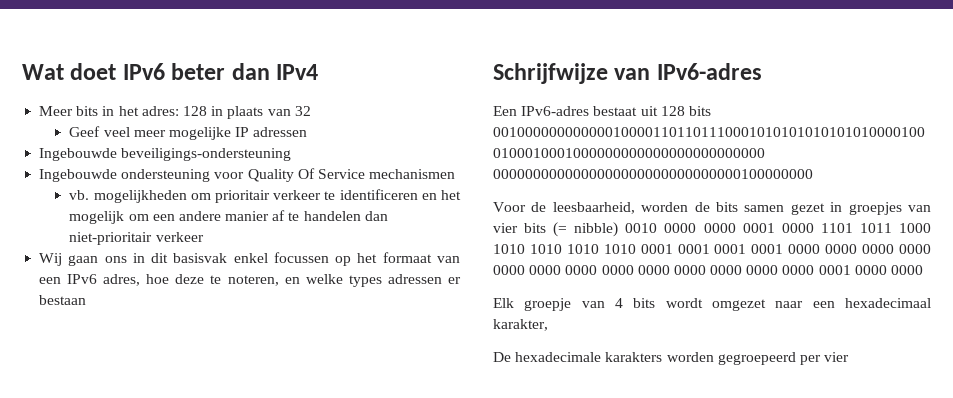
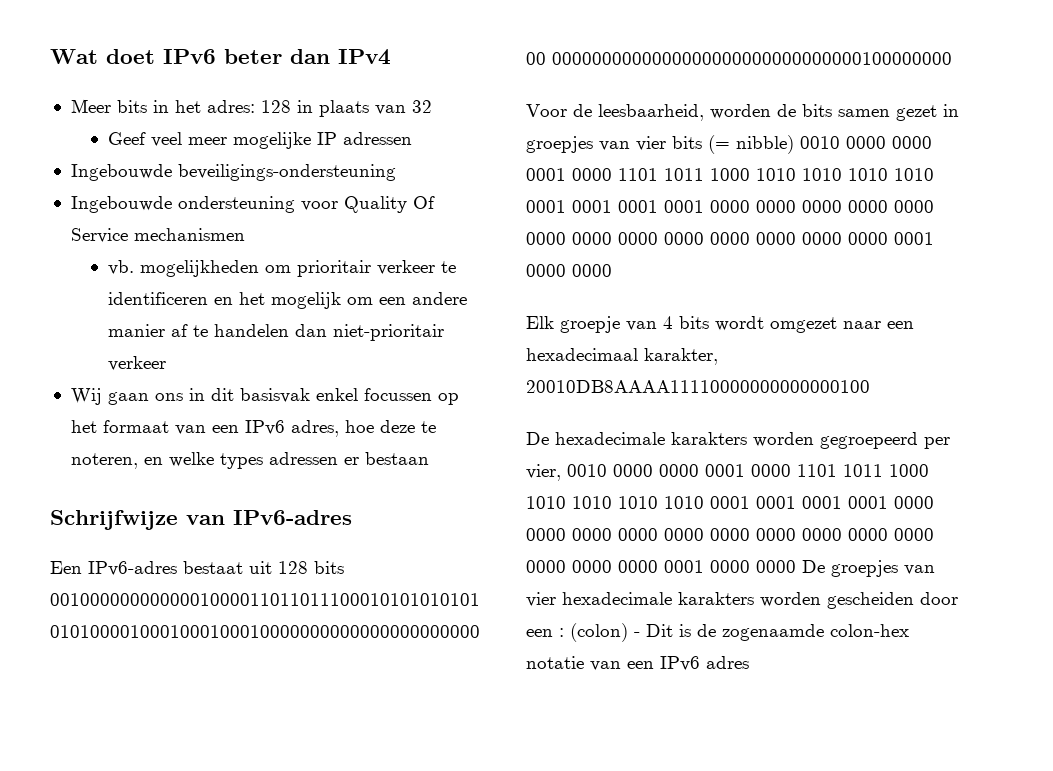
(548, 325) none -> [526,380,870,393] 20010DB8AAAA11110000000000000100
[824,352,850,362] vier -> [526,464,929,481] [526,496,934,509] [526,528,934,541] [526,560,935,577] [526,592,958,609] [526,623,909,642] [526,656,749,671] vier, 0010 0000 0000 0001 0000 1101 1011 1000 1010 1010 1010 1010 0001 0001 0001 0001 0000 0000 0000 0000 0000 0000 0000 0000 0000 0000 0000 0000 0000 0001 0000 0000 De groepjes van vier hexadecimale karakters worden gescheiden door een : (colon) - Dit is de zogenaamde colon-hex notatie van een IPv6 adres

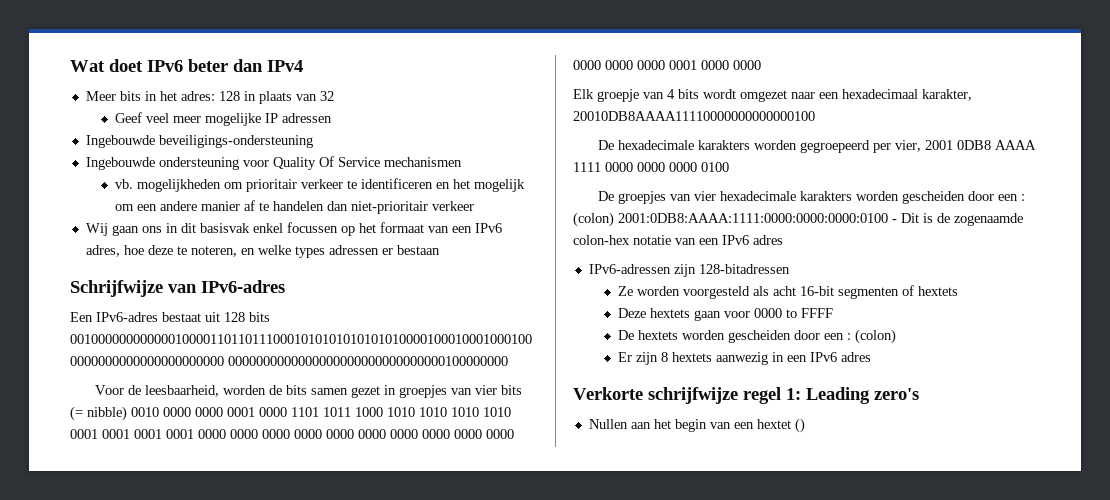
[567,464,929,477] [526,496,934,509] [526,528,934,541] [526,560,796,573] 0010 0000 0000 0001 0000 1101 1011 1000 1010 1010 1010 1010 0001 0001 0001 0001 0000 0000 0000 0000 0000 0000 0000 0000 0000 0000 0000 0000 0000 0001 0000 0000 -> [925,140,1037,150] [573,162,729,172] 2001 0DB8 AAAA 1111 0000 0000 0000 0100 //
(628, 632) none -> [618,213,888,223] 2001:0DB8:AAAA:1111:0000:0000:0000:0100
(749, 662) none -> [588,264,790,277] [617,285,958,299] [617,308,833,321] [617,329,896,344] [617,352,871,365] [573,387,919,404] [588,418,805,433] // IPv6-adressen zijn 128-bitadressen // Ze worden voorgesteld als acht 16-bit segmenten of hextets // Deze hextets gaan voor 0000 to FFFF // De hextets worden gescheiden door een : (colon) // Er zijn 8 hextets aanwezig in een IPv6 adres // Verkorte schrijfwijze regel 1: Leading zero's // Nullen aan het begin van een hextet ()

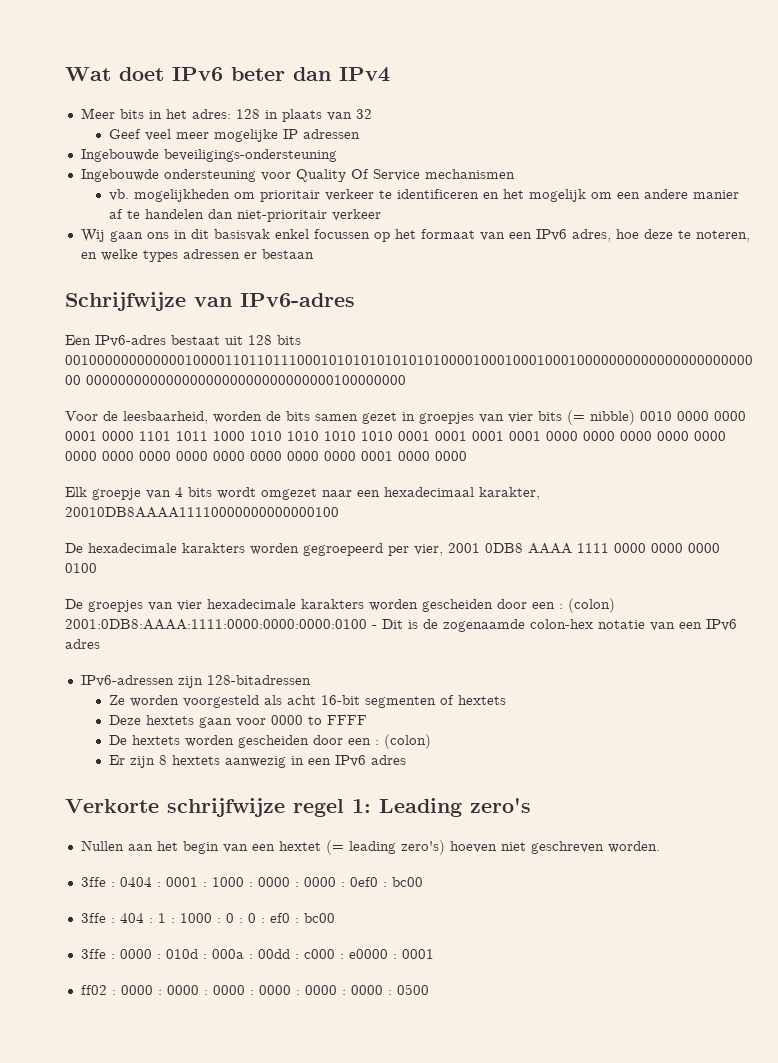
[794,418,805,433] () -> [325,840,660,855] [80,877,423,887] [80,913,335,923] [80,949,434,959] [80,984,429,995] (= leading zero's) hoeven niet geschreven worden. // 3ffe : 0404 : 0001 : 1000 : 0000 : 0000 : 0ef0 : bc00 // 3ffe : 404 : 1 : 1000 : 0 : 0 : ef0 : bc00 // 3ffe : 0000 : 010d : 000a : 00dd : c000 : e0000 : 0001 // ff02 : 0000 : 0000 : 0000 : 0000 : 0000 : 0000 : 0500

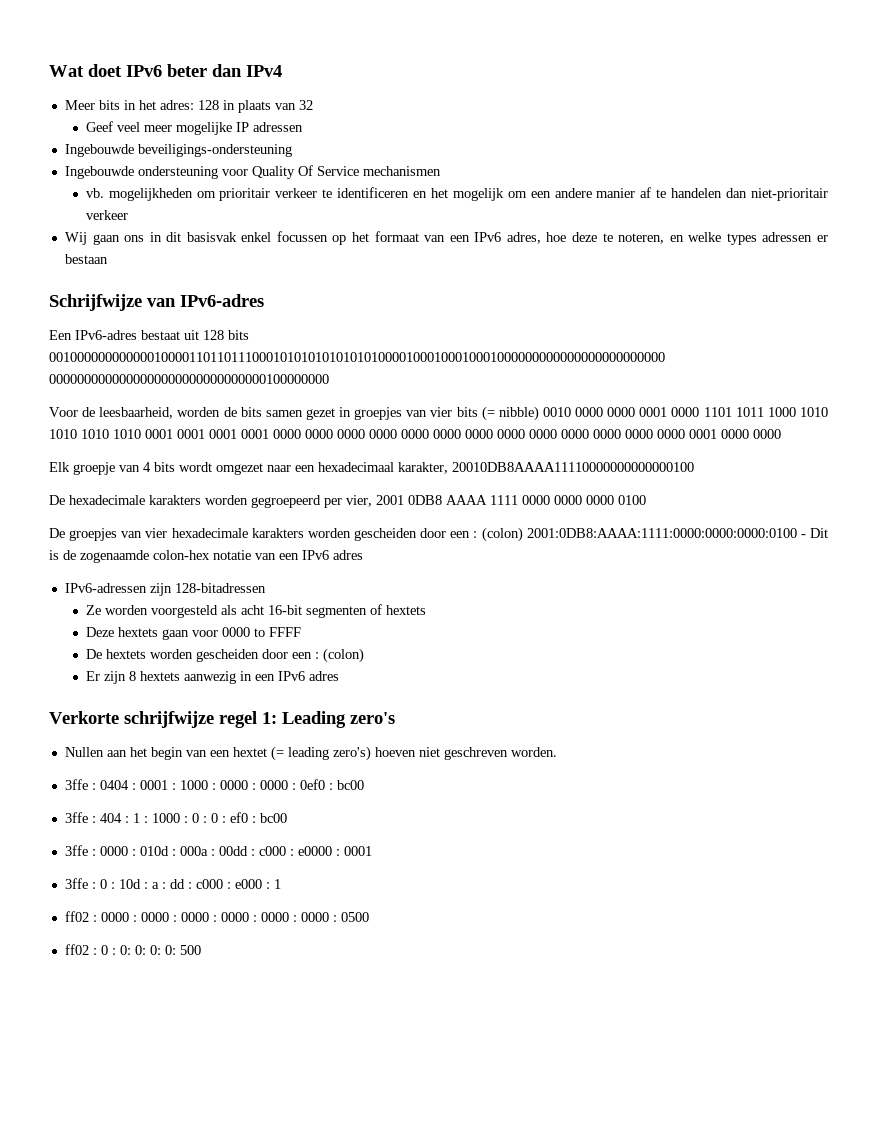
(434, 954) none -> [64,878,281,889] // 3ffe : 0 : 10d : a : dd : c000 : e000 : 1
(429, 989) none -> [64,944,201,955] // ff02 : 0 : 0: 0: 0: 0: 500

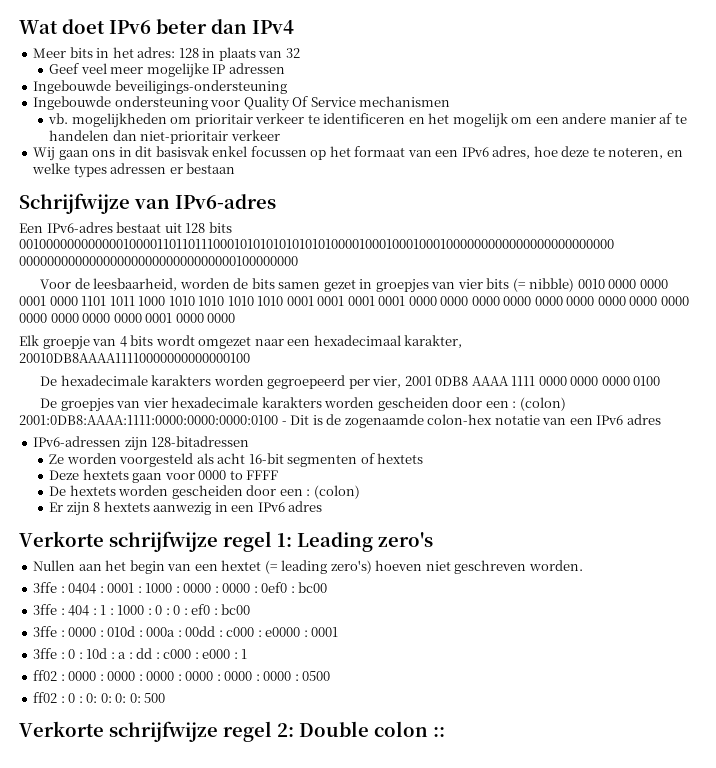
(201, 950) none -> [19,721,445,742] // Verkorte schrijfwijze regel 2: Double colon ::

